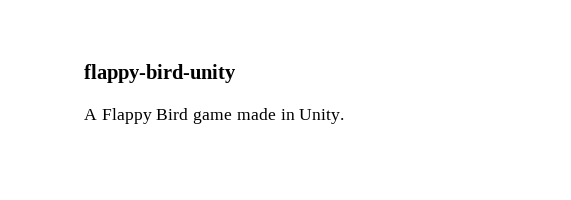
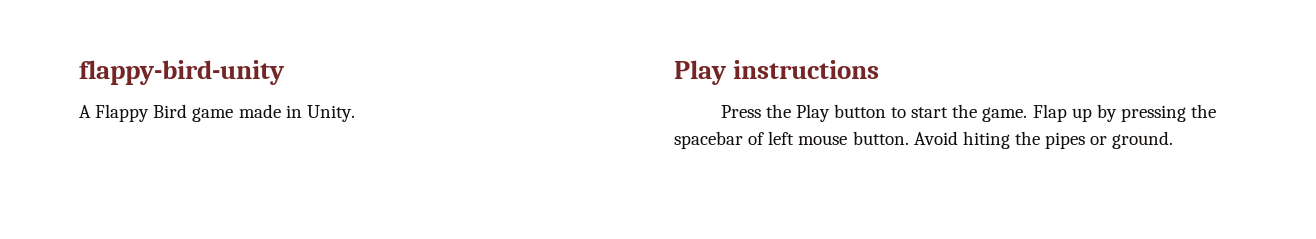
(345, 116) none -> [674,60,880,85] [720,104,1217,122] [674,131,1174,149] // Play instructions // Press the Play button to start the game. Flap up by pressing the spacebar of left mouse button. Avoid hiting the pipes or ground.

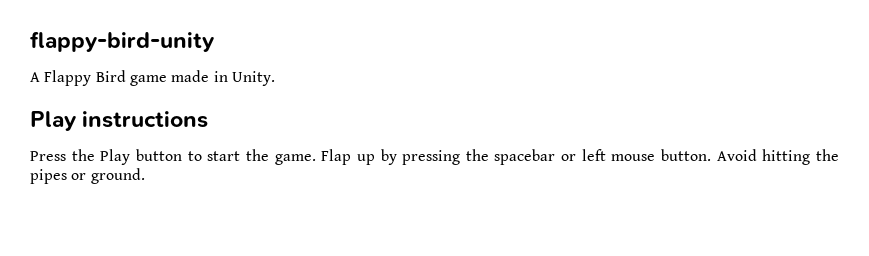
[748,132,765,145] of -> [561,154,577,161] or
[962,131,1010,149] hiting -> [762,149,811,165] hitting

